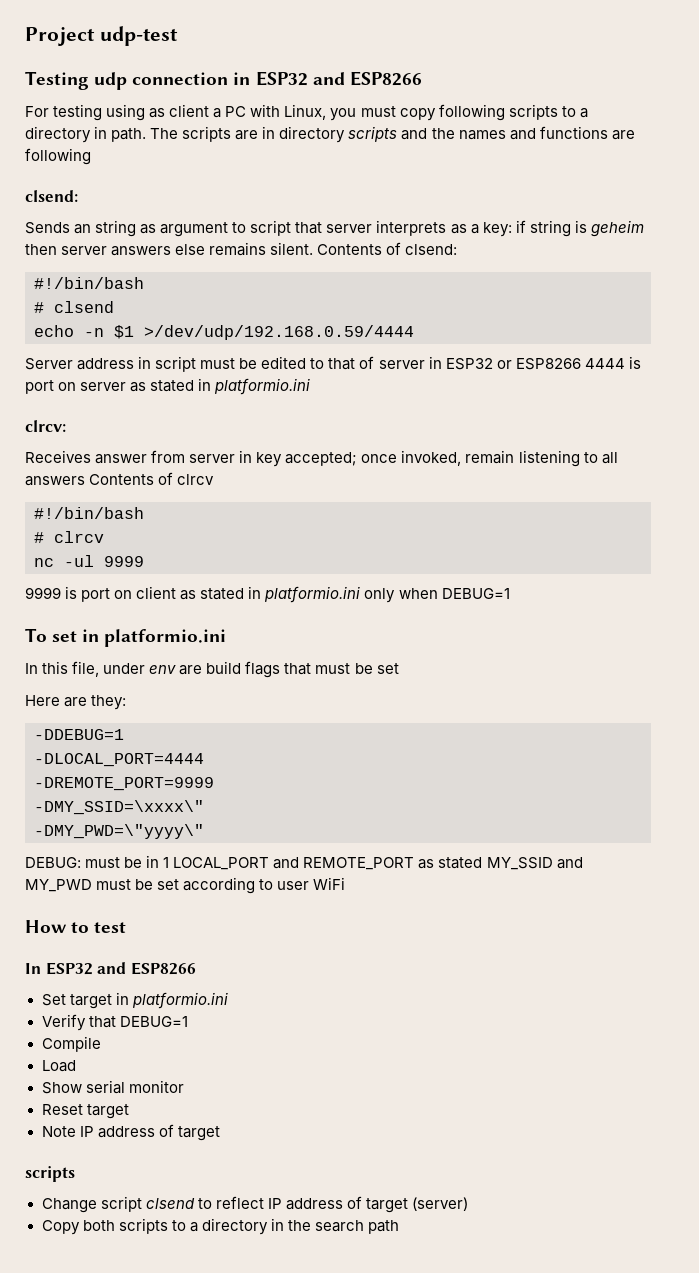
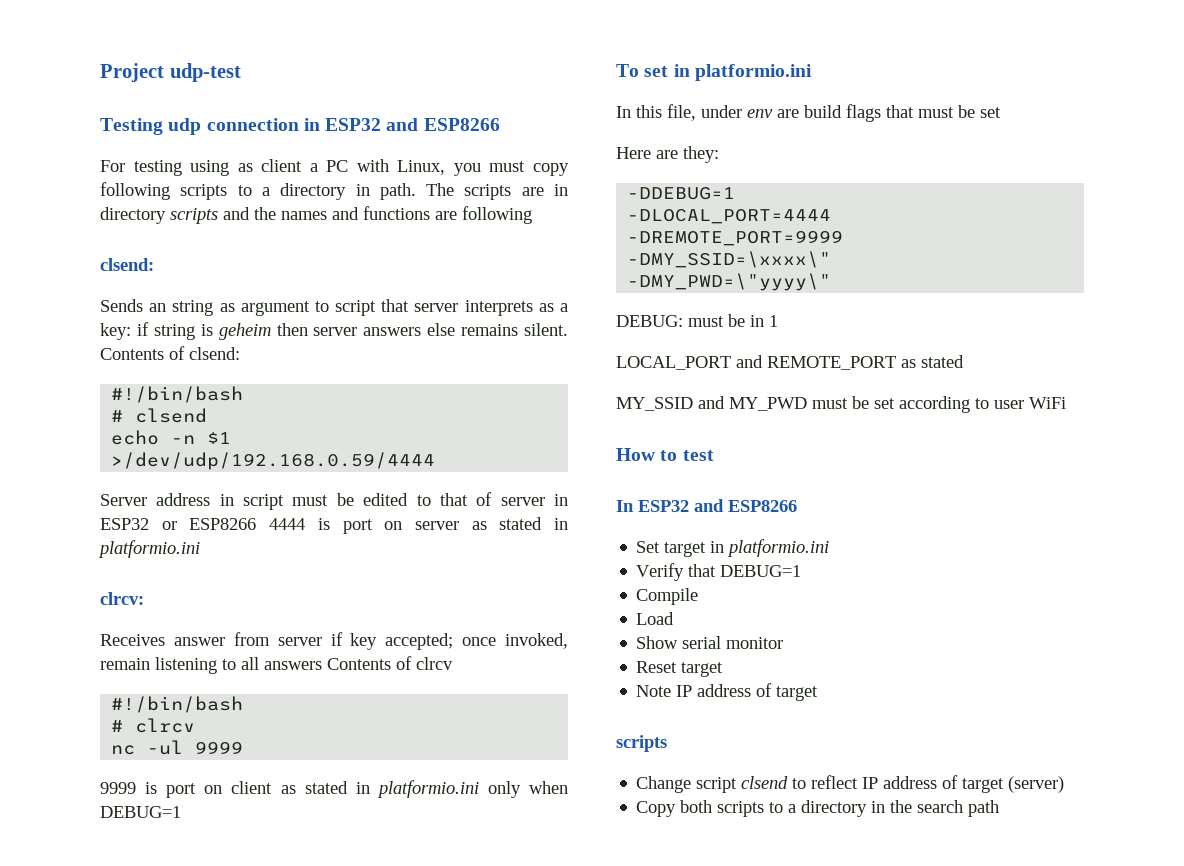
[239,450,253,463] in -> [330,632,343,646] if
(170, 862) none -> (778, 321) //
(483, 863) none -> (964, 361) //

